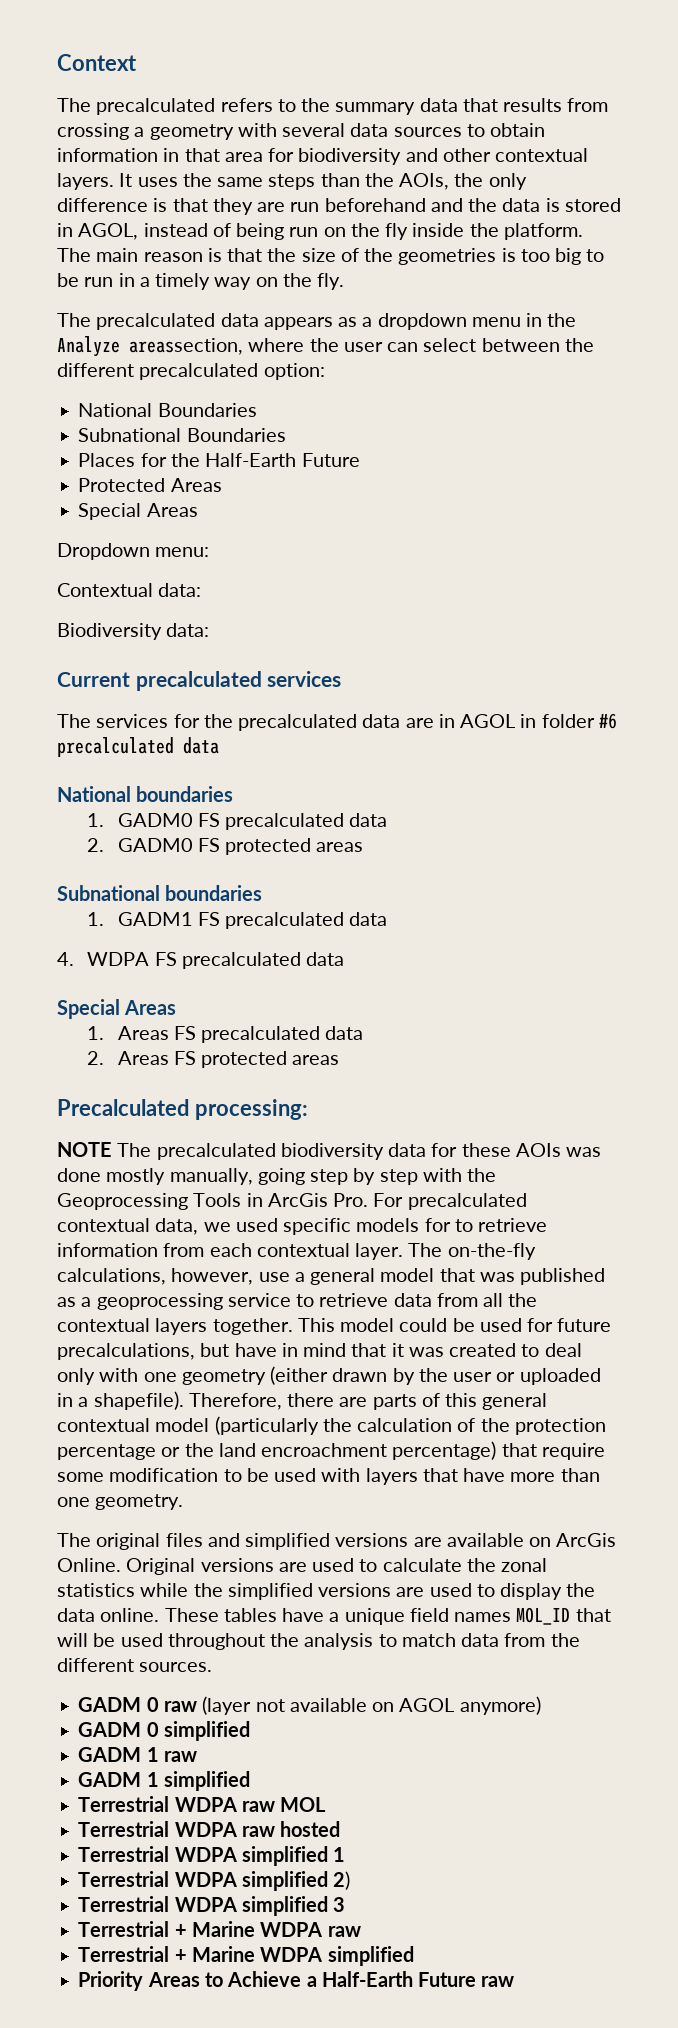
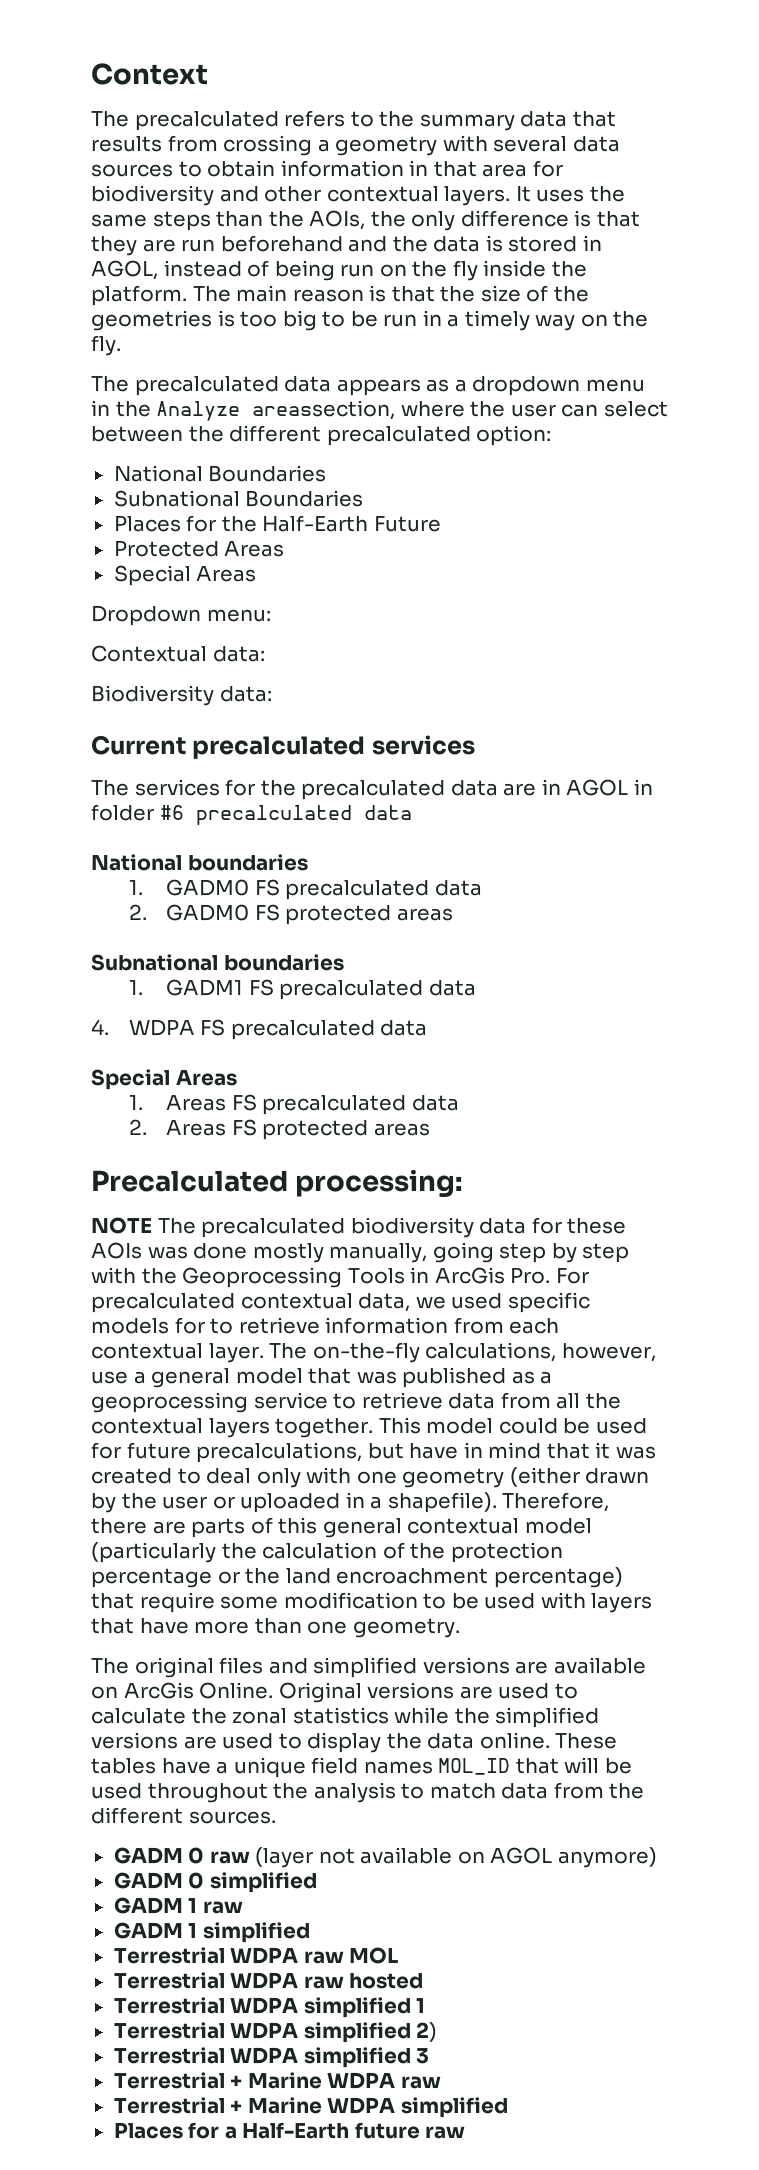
[78,1971,302,1991] Priority Areas to Achieve -> [113,2122,220,2139] Places for
[418,1972,477,1987] Future -> [354,2122,420,2139] future

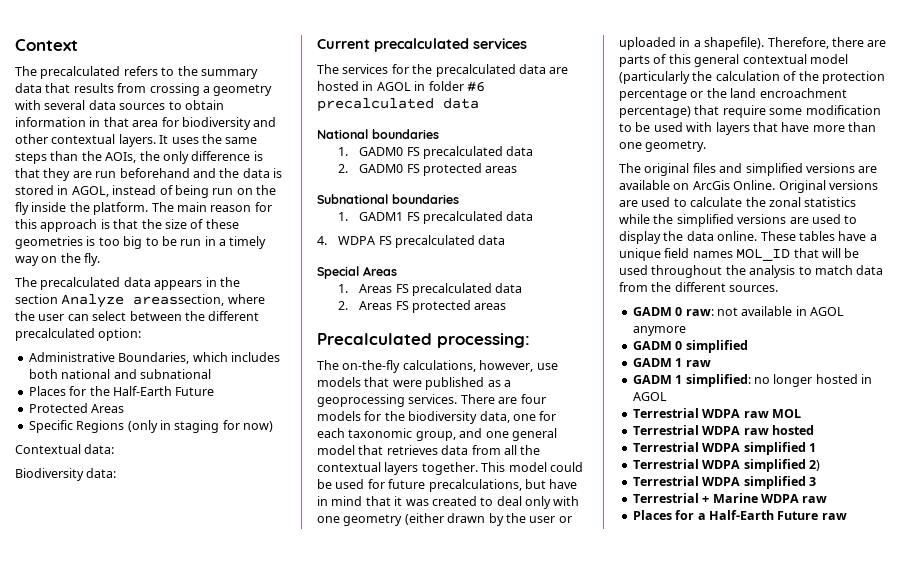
(364, 295) none -> [254,202,272,212] [15,219,98,232] for this approach
[553,286,589,302] the -> [205,219,239,229] these
[426,376,645,396] as a dropdown menu -> (203, 285) none
(151, 409) none -> [15,294,58,304] section
[113,465,327,482] [113,490,364,507] National Boundaries // Subnational Boundaries -> [28,352,280,364] [28,369,211,379] Administrative Boundaries, which includes both national and subnational
[113,565,257,586] [91,605,271,626] Special Areas // Dropdown menu: -> [28,420,273,433] Specific Regions (only in staging for now)
(537, 789) none -> [317,81,359,91] hosted
[91,1217,627,1238] [91,1242,630,1263] [91,1267,589,1288] [91,1292,590,1313] [91,1317,560,1334] [91,1343,264,1363] NOTE The precalculated biodiversity data for these AOIs was done mostly manually, going step by step with the Geoprocessing Tools in ArcGis Pro. For precalculated contextual data, we used specific models for to retrieve information from each contextual layer. -> (530, 340) none
[133,1367,553,1388] [91,1392,443,1413] a general model that was published as a geoprocessing service to retrieve -> [317,377,511,390] [317,394,546,407] [317,411,557,424] [317,428,557,441] [317,445,438,455] models that were published as a geoprocessing services. There are four models for the biodiversity data, one for each taxonomic group, and one general model that retrieves
[209,1847,657,1868] raw (layer not available on AGOL anymore) -> [685,306,844,316] [632,326,686,336] raw: not available in AGOL anymore
[202,1922,310,1943] simplified -> [685,374,872,387] [632,392,667,401] simplified: no longer hosted in AGOL
[113,2097,508,2118] // Terrestrial + Marine WDPA simplified -> (828, 499) none
[354,2122,420,2139] future -> [777,511,819,520] Future

